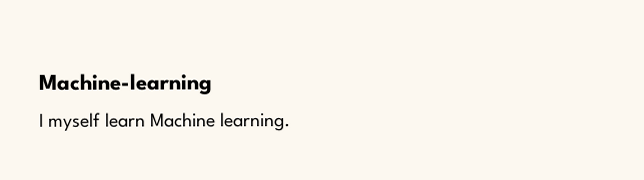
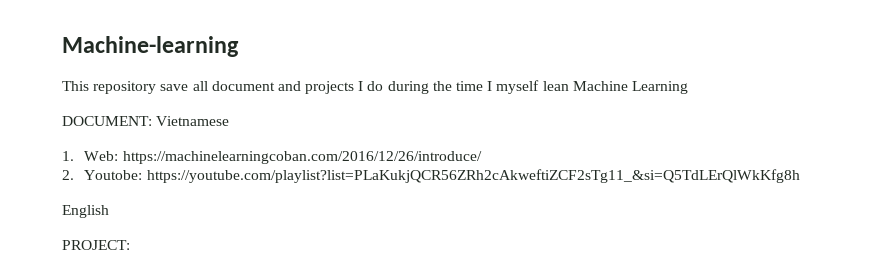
[39,112,292,132] I myself learn Machine learning. -> [62,80,688,94] [62,116,230,126] [62,151,482,164] [62,169,800,183] [62,205,109,218] [62,240,130,250] This repository save all document and projects I do during the time I myself lean Machine Learning // DOCUMENT: Vietnamese // 1. Web: https://machinelearningcoban.com/2016/12/26/introduce/ // 2. Youtobe: https://youtube.com/playlist?list=PLaKukjQCR56ZRh2cAkweftiZCF2sTg11_&si=Q5TdLErQlWkKfg8h // English // PROJECT:

